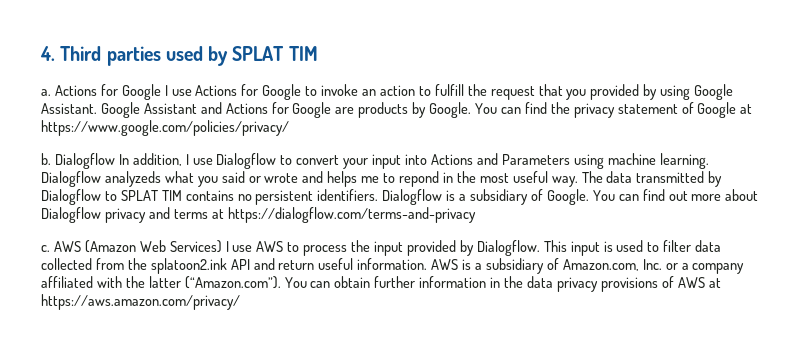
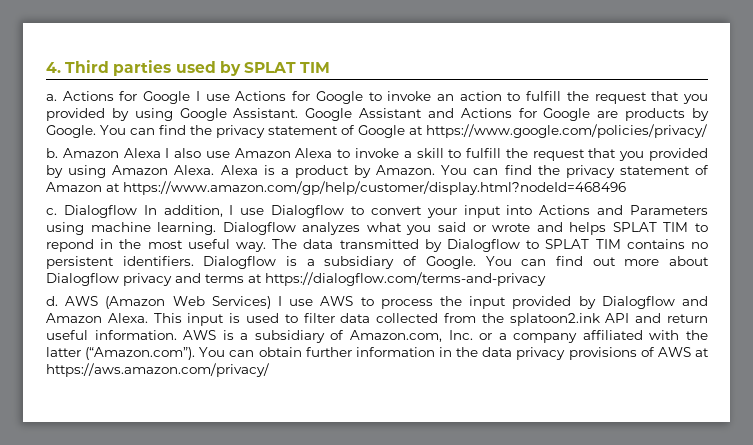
(51, 159) none -> [62,148,708,161] [46,165,709,178] [46,181,626,195] [46,208,57,215] Amazon Alexa I also use Amazon Alexa to invoke a skill to fulfill the request that you provided by using Amazon Alexa. Alexa is a product by Amazon. You can find the privacy statement of Amazon at https://www.amazon.com/gp/help/customer/display.html?nodeId=468496 // c.
[104,171,161,187] analyzeds -> [302,222,361,235] analyzes
[361,176,380,183] me -> [612,222,689,232] SPLAT TIM
[41,245,50,252] c. -> [46,296,58,306] d.
[476,240,540,256] Dialogflow. -> [601,296,708,309] [46,313,148,323] Dialogflow and Amazon Alexa.

